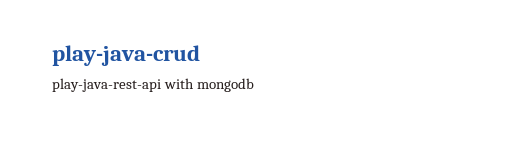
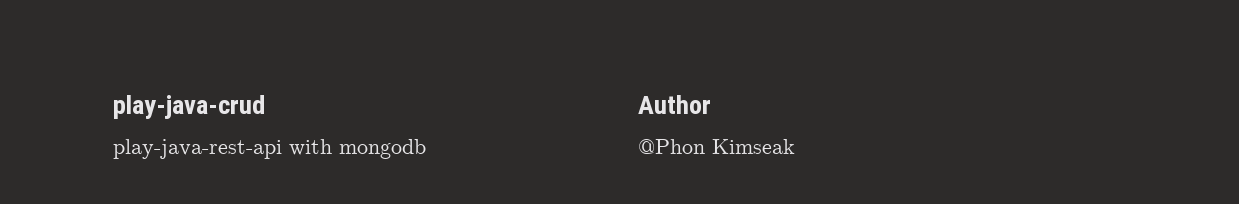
(254, 85) none -> [638,95,711,114] [638,139,795,154] // Author // @Phon Kimseak

